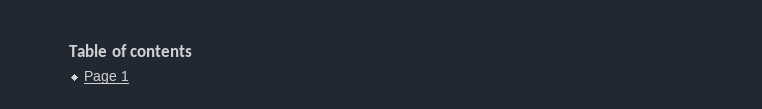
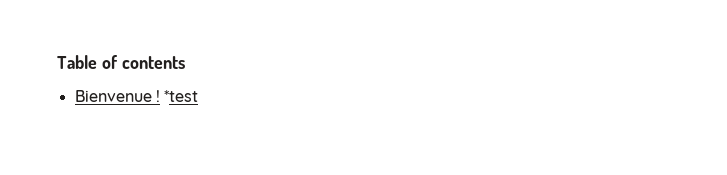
[84,71,130,84] Page 1 -> [74,90,199,102] Bienvenue ! *test

